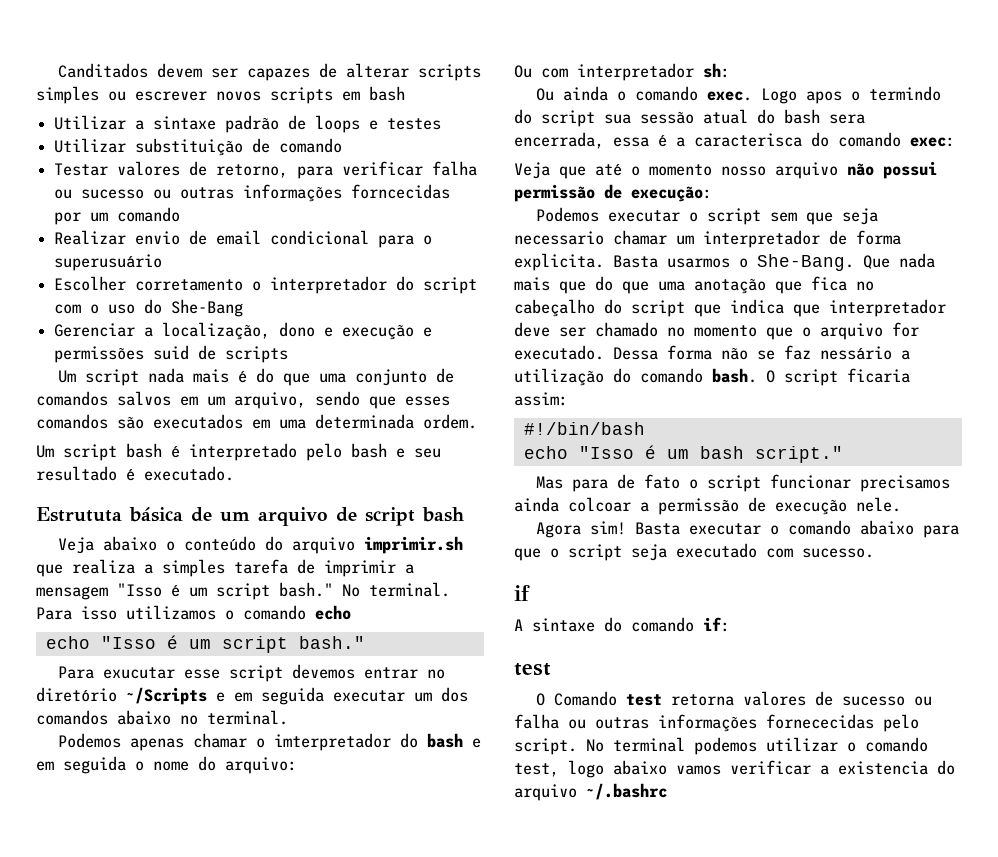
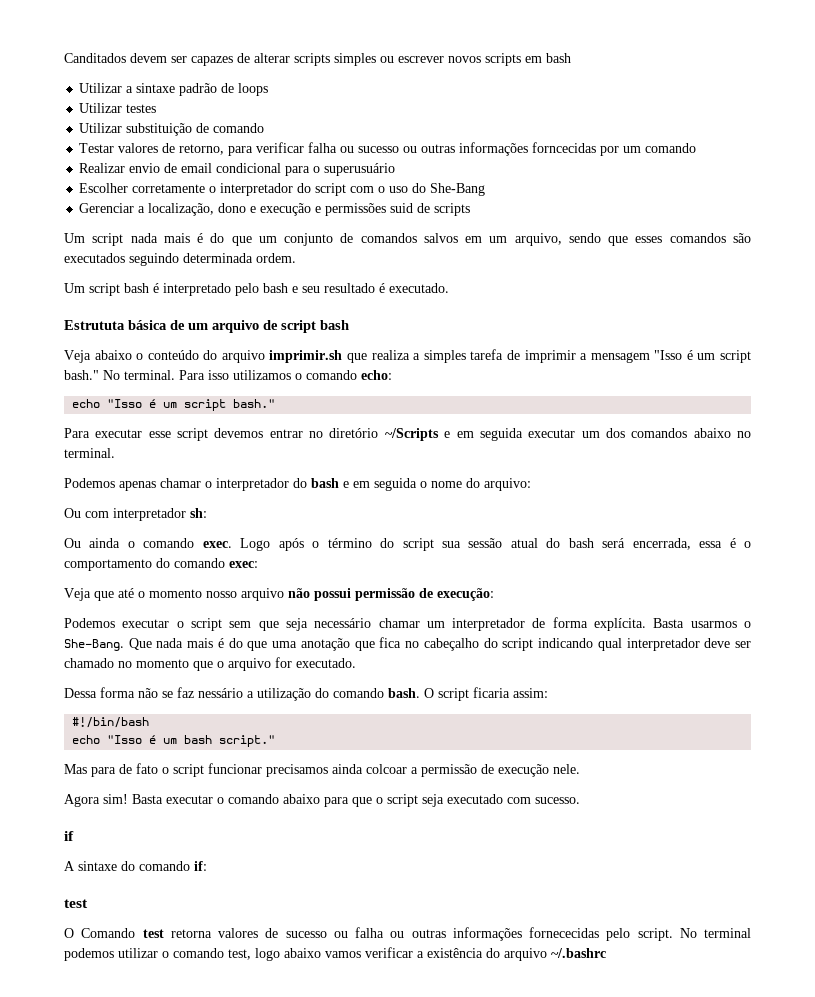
[369,120,379,130] e -> [79,103,123,113] // Utilizar
[135,279,244,291] corretamento -> [132,184,206,193] corretamente
[319,373,347,383] uma -> [258,236,277,243] um
[252,419,306,429] em uma -> [129,253,179,266] seguindo
[315,605,351,620] echo -> [361,370,392,380] echo:
[103,667,176,679] exucutar -> [95,429,143,438] executar
[274,733,392,751] imterpretador -> [216,478,289,491] interpretador
[806,86,942,104] apos o termindo -> [278,538,372,551] após o término
[829,114,865,124] sera -> [602,538,626,548] será
[676,133,802,147] a caracterisca -> [744,541,752,548] [64,559,152,571] o comportamento
[514,231,604,245] necessario -> [314,618,372,628] necessário
[514,253,604,271] explicita. -> [594,618,647,631] explícita.
[559,281,586,294] que -> [217,638,224,648] é
[694,299,820,317] que indica que -> [538,638,622,651] indicando qual
(604, 352) none -> (356, 663) //
[838,761,928,775] existencia -> [427,948,483,958] existência

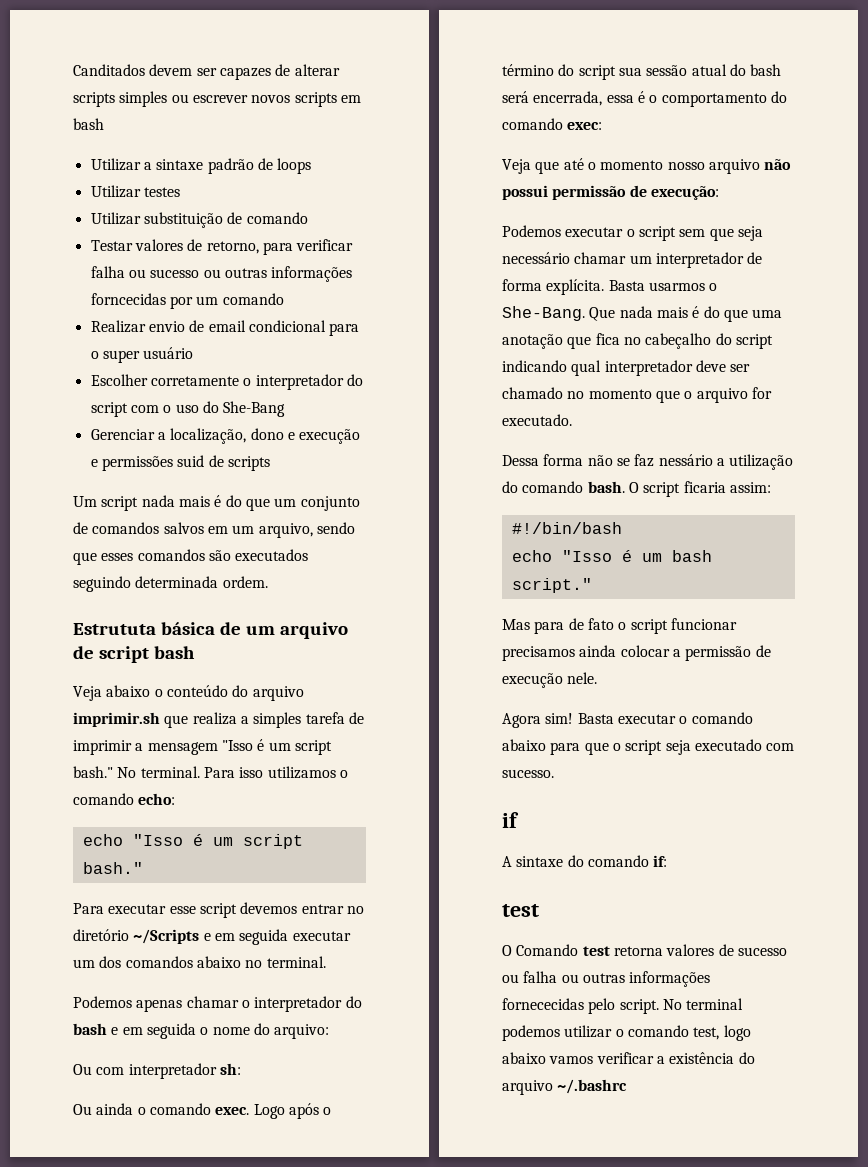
[324,163,396,176] superusuário -> [102,347,194,363] super usuário
[64,283,449,296] // Um script bash é interpretado pelo bash e seu resultado é executado. -> (268, 582) none
[366,764,407,774] colcoar -> [620,645,670,657] colocar

